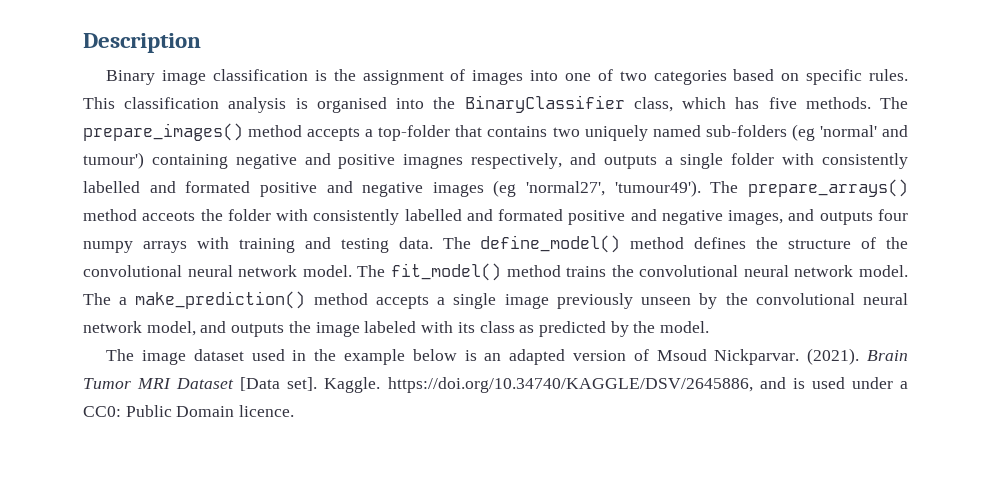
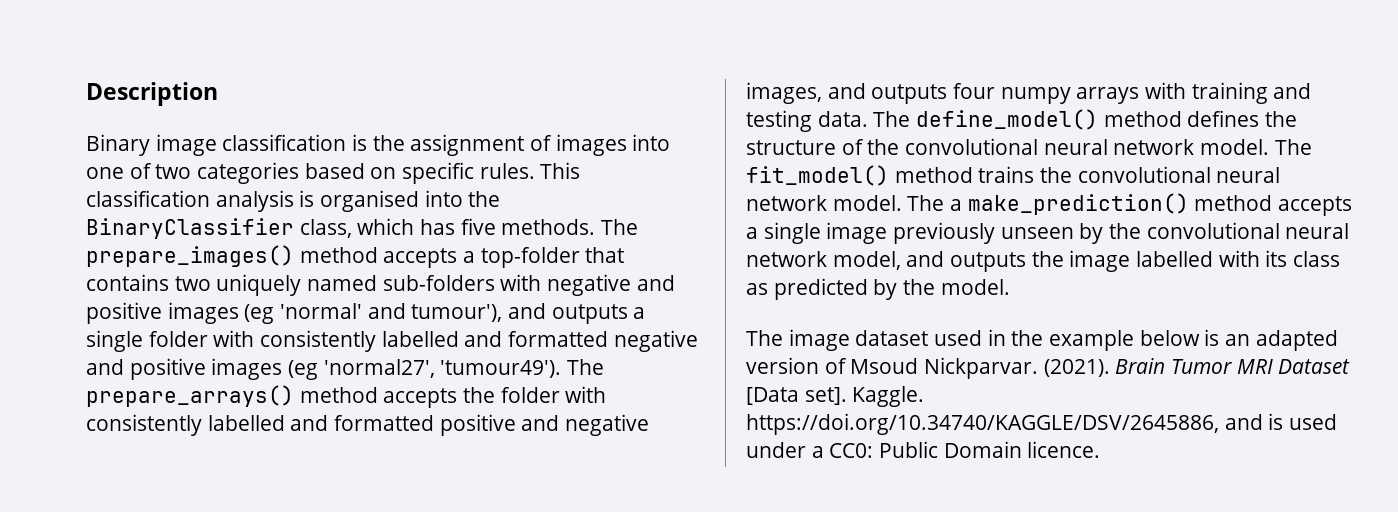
[791,124,909,141] [83,152,563,169] (eg 'normal' and tumour') containing negative and positive imagnes respectively, -> [500,274,675,296] [86,302,503,324] with negative and positive images (eg 'normal' and tumour'),
[185,181,424,197] formated positive and negative -> [508,330,698,352] [86,358,206,380] formatted negative and positive
[142,211,196,221] acceots -> [383,388,458,408] accepts
[498,209,564,221] formated -> [334,415,435,431] formatted
[364,321,417,333] labeled -> [1136,251,1214,267] labelled

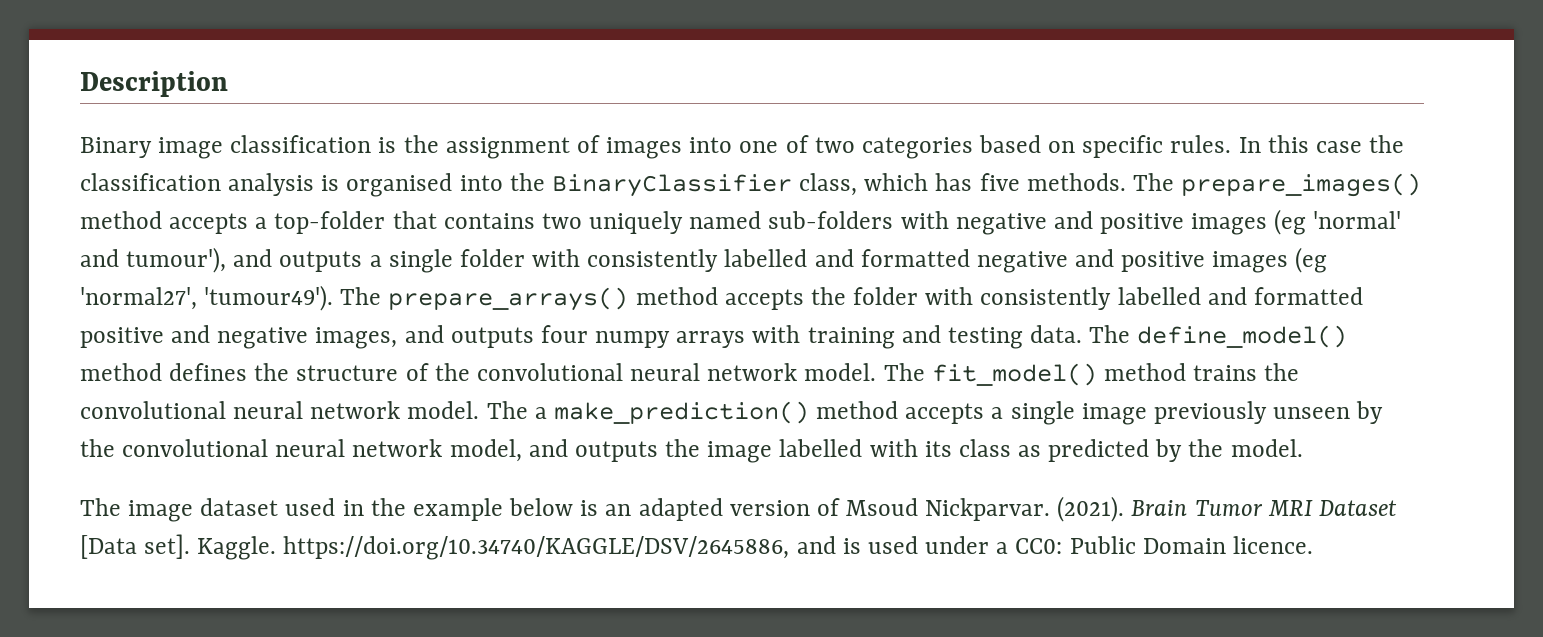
[540,162,581,179] This -> [1238,135,1405,153] In this case the

